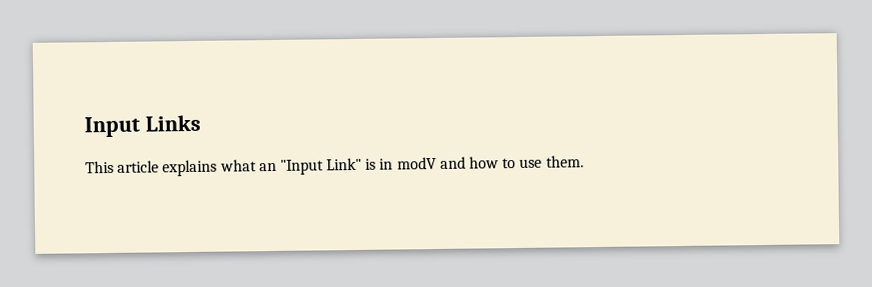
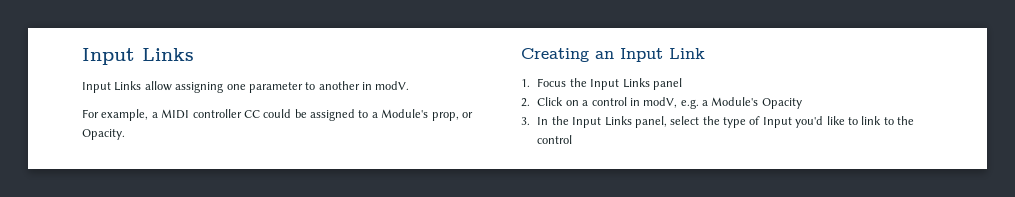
[85,155,584,177] This article explains what an "Input Link" is in modV and how to use them. -> [82,81,410,93] [82,109,473,121] [82,129,125,140] [521,48,705,62] [521,78,682,90] [521,97,802,109] [521,116,915,128] [537,135,573,144] Input Links allow assigning one parameter to another in modV. // For example, a MIDI controller CC could be assigned to a Module's prop, or Opacity. // Creating an Input Link // 1. Focus the Input Links panel // 2. Click on a control in modV, e.g. a Module's Opacity // 3. In the Input Links panel, select the type of Input you'd like to link to the control

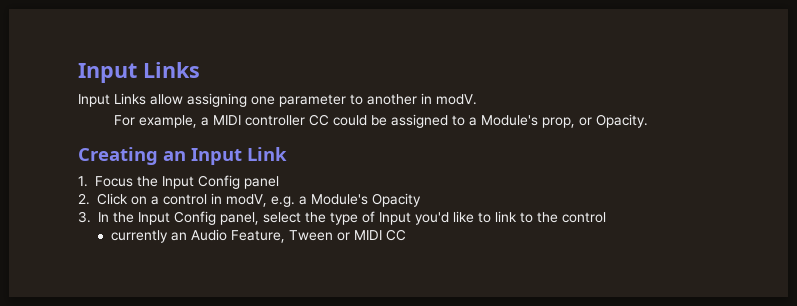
[622,78,650,88] Links -> [198,175,241,189] Config
[604,116,632,126] Links -> [174,211,216,225] Config
(573, 139) none -> [110,229,406,243] // currently an Audio Feature, Tween or MIDI CC

